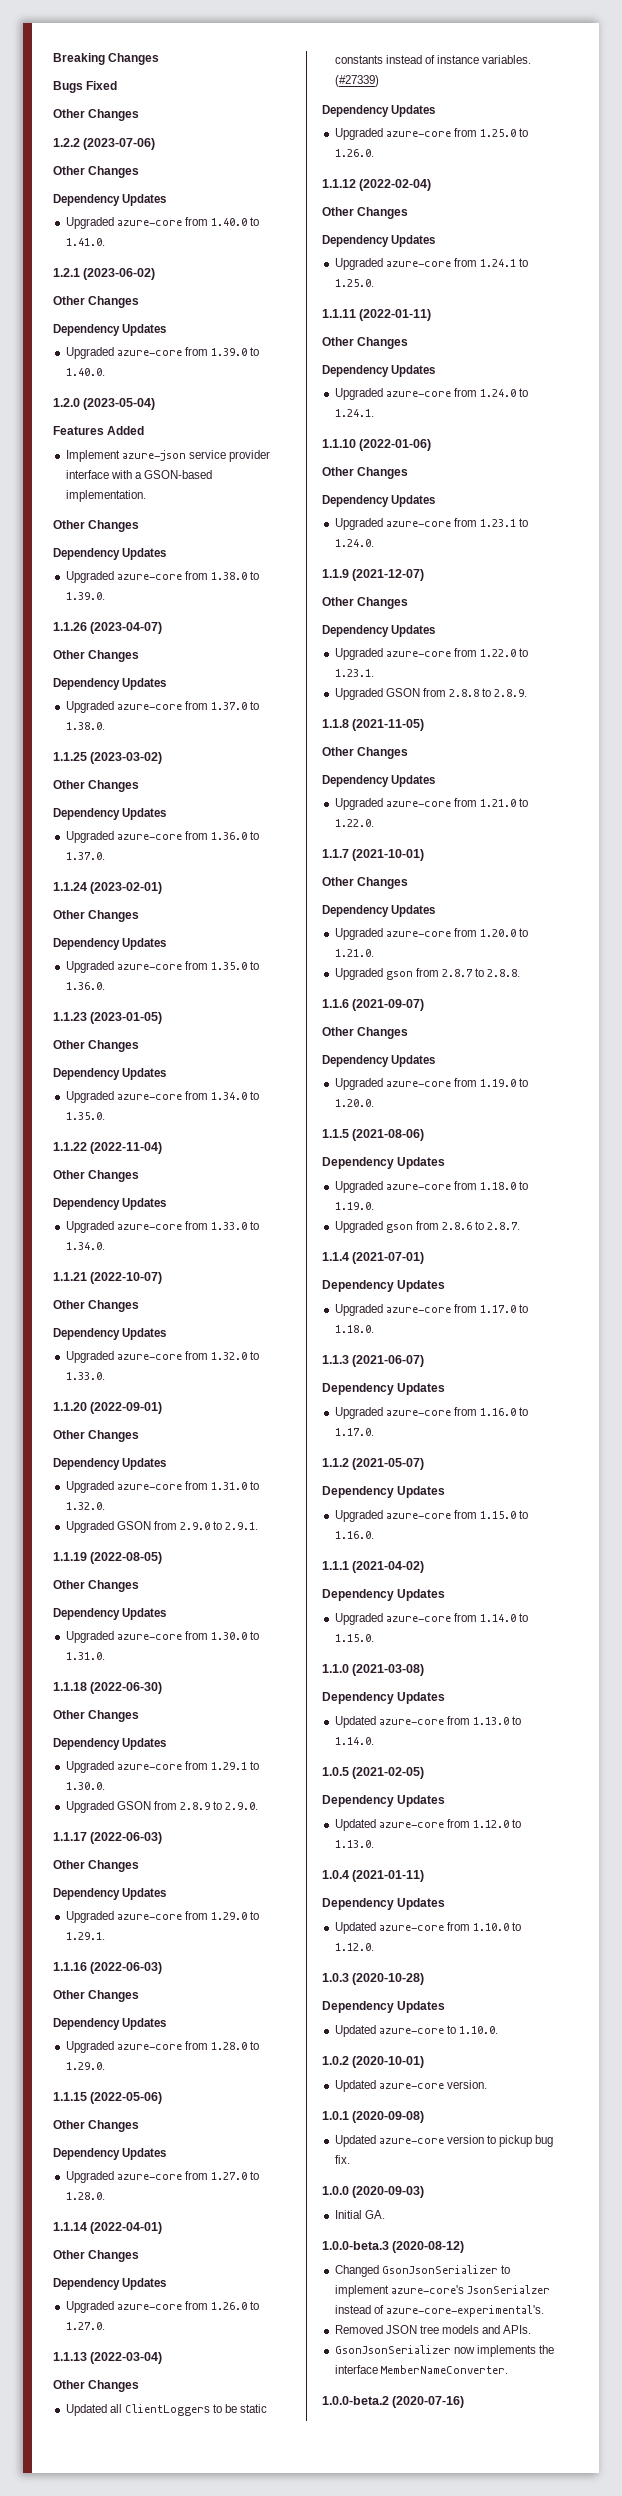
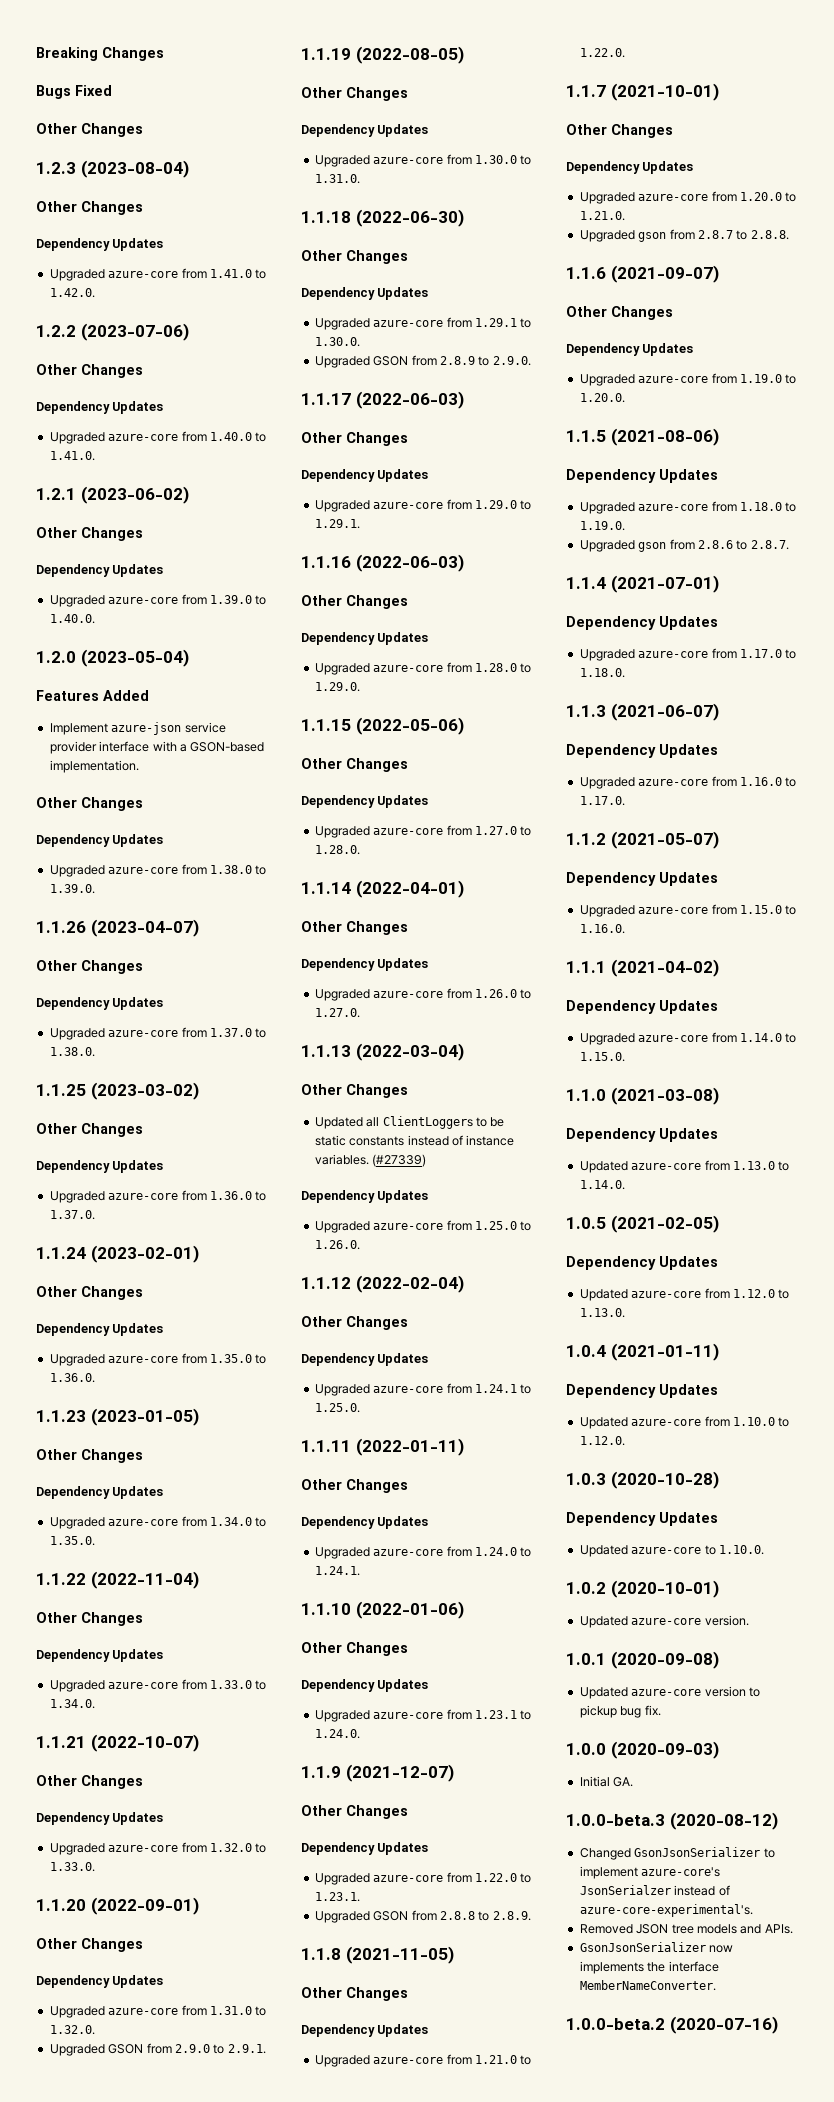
(140, 115) none -> [36,160,189,178] [36,201,143,215] [36,238,164,251] [49,268,267,281] [49,288,95,298] // 1.2.3 (2023-08-04) // Other Changes // Dependency Updates // Upgraded azure-core from 1.41.0 to 1.42.0.

